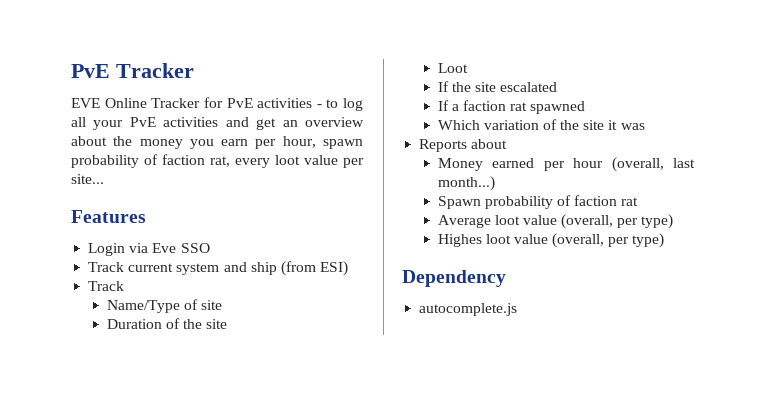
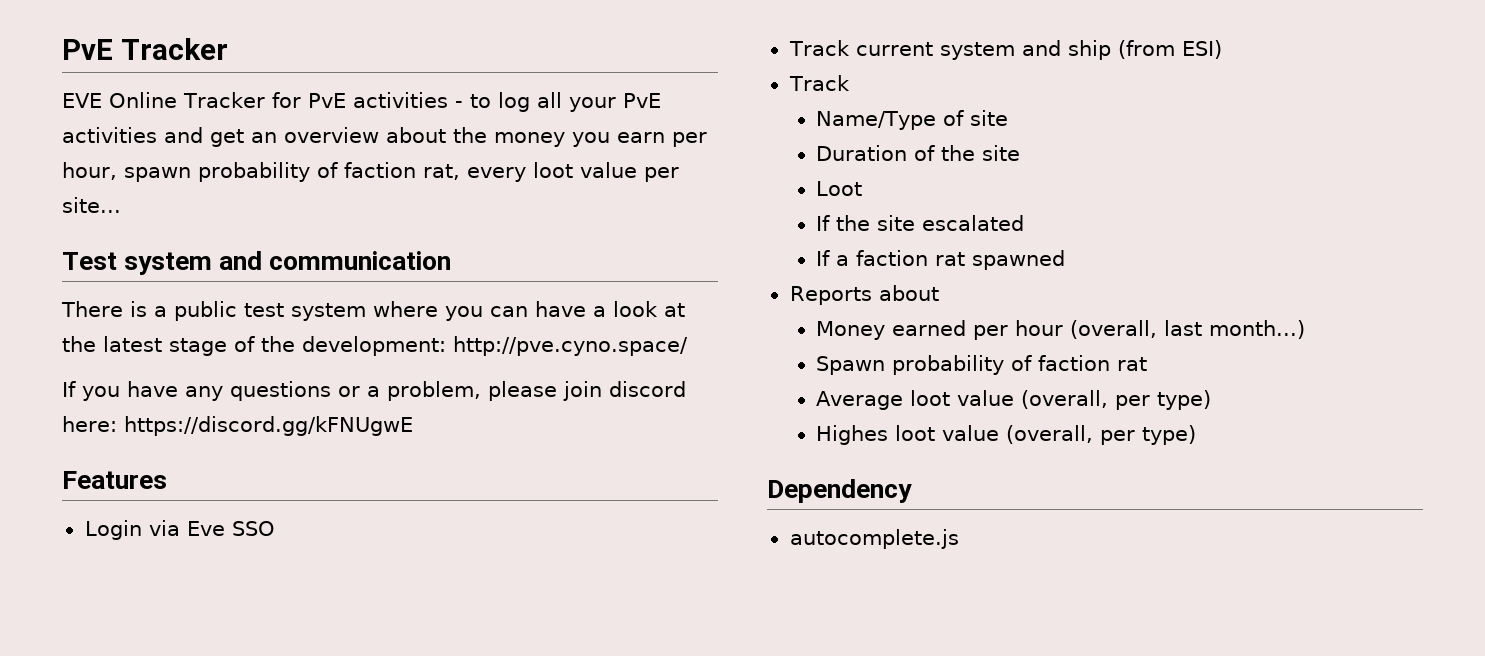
(104, 179) none -> [62,251,452,275] [61,301,685,321] [62,336,688,356] [62,381,686,401] [62,416,413,436] // Test system and communication // There is a public test system where you can have a look at the latest stage of the development: http://pve.cyno.space/ // If you have any questions or a problem, please join discord here: https://discord.gg/kFNUgwE
[437,119,645,130] // Which variation of the site it was -> (1066, 260) none

